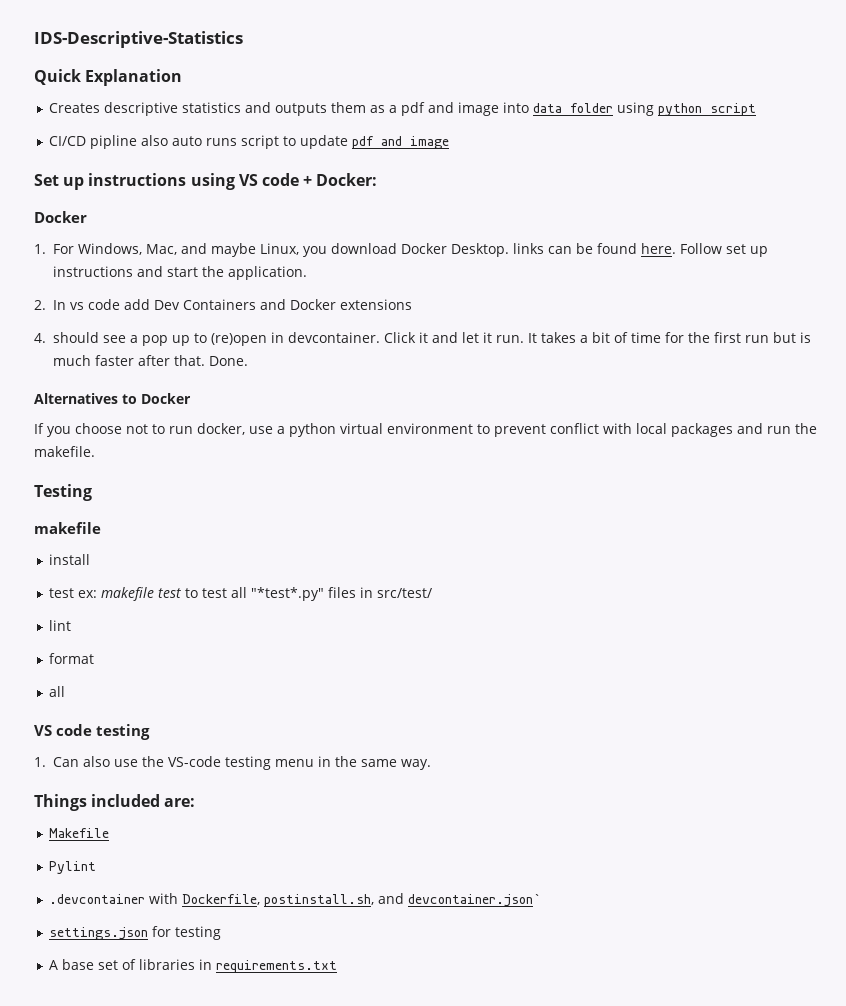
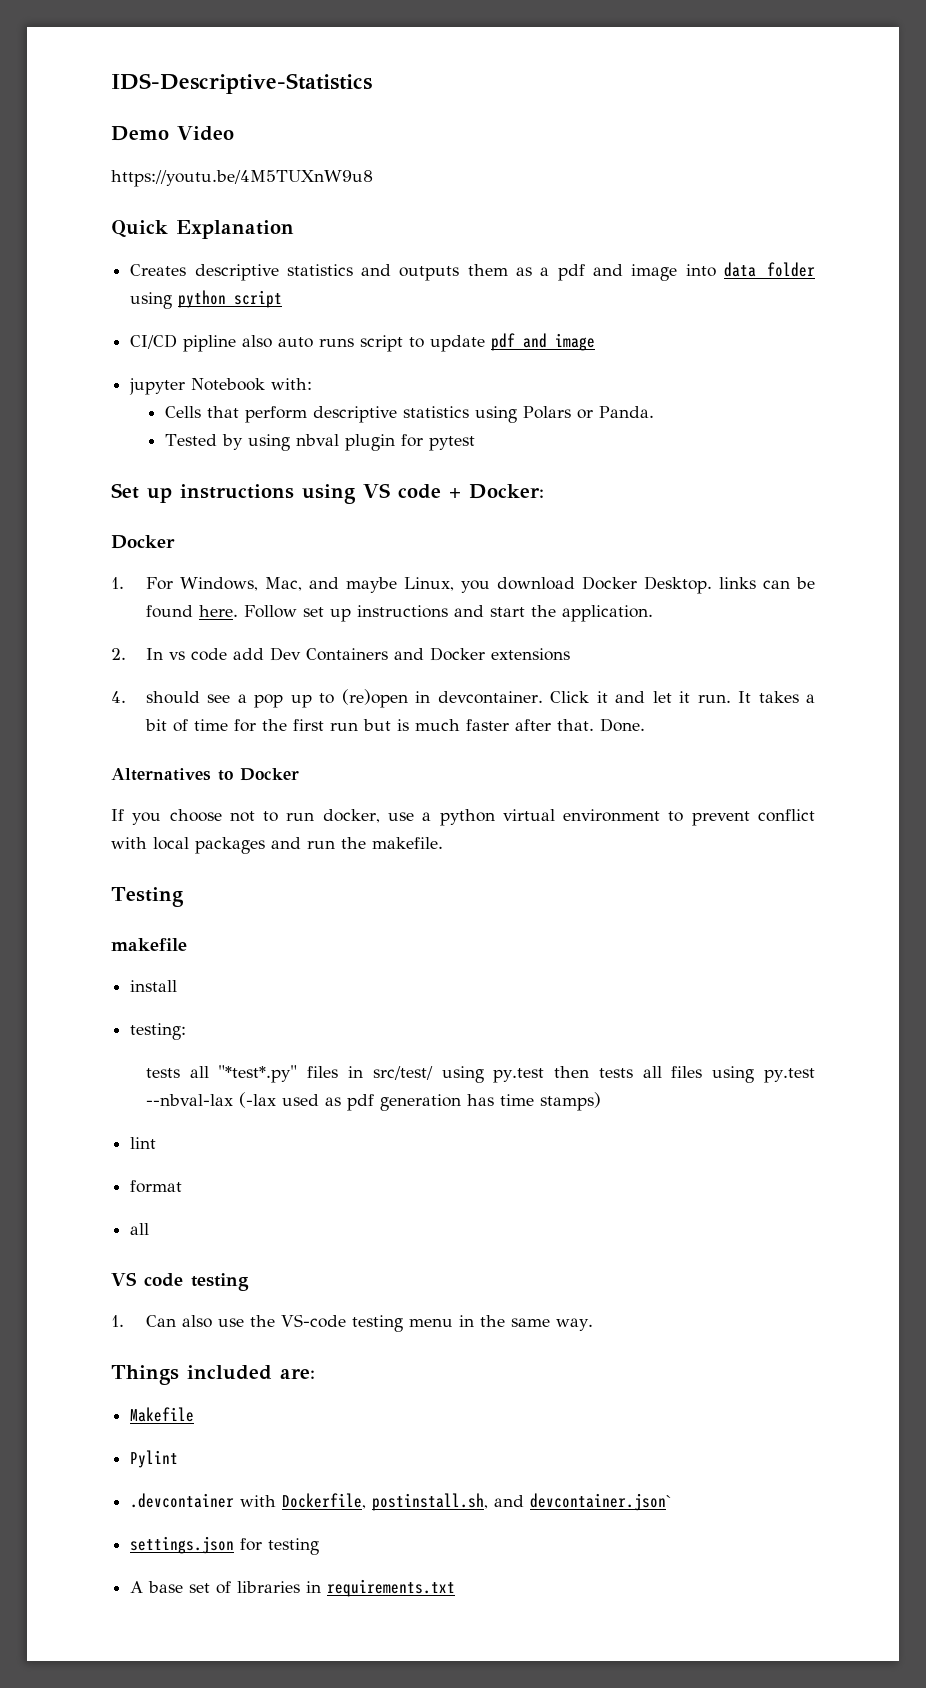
(243, 39) none -> [111,126,234,141] [111,170,373,187] // Demo Video // https://youtu.be/4M5TUXnW9u8
(449, 142) none -> [129,378,313,395] [165,406,655,423] [165,434,476,451] // jupyter Notebook with: // Cells that perform descriptive statistics using Polars or Panda. // Tested by using nbval plugin for pytest
[48,587,227,601] test ex: makefile test to test -> [130,1023,187,1040] [145,1068,180,1078] testing: // tests
(432, 593) none -> [441,1066,816,1083] [145,1092,601,1111] using py.test then tests all files using py.test --nbval-lax (-lax used as pdf generation has time stamps)

